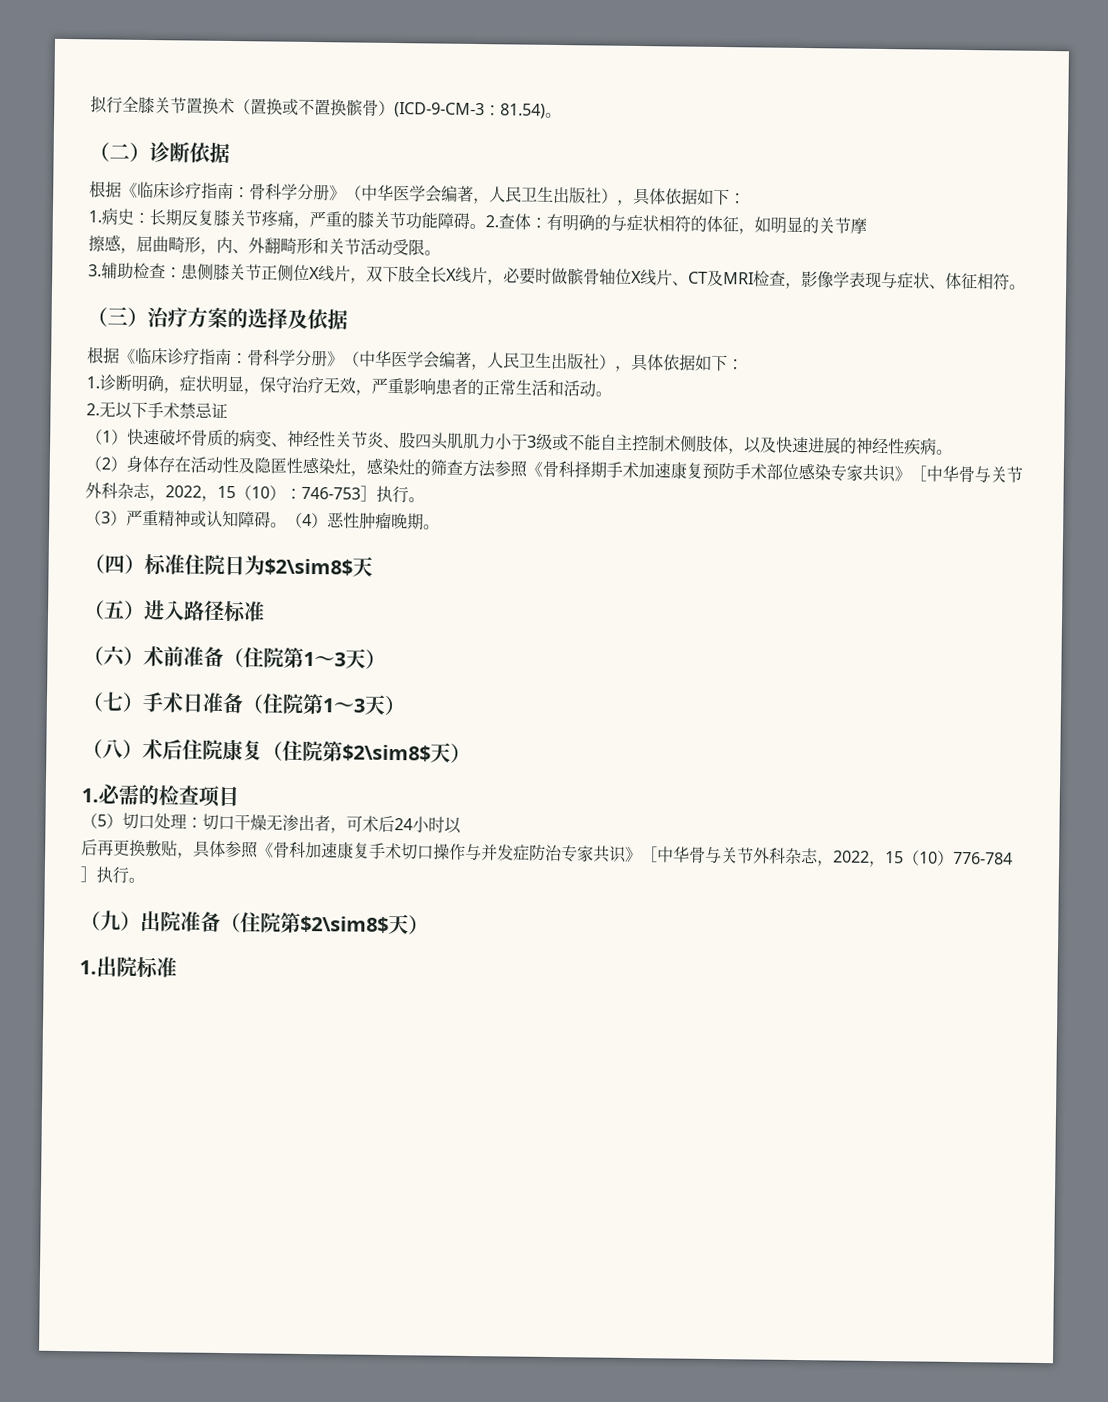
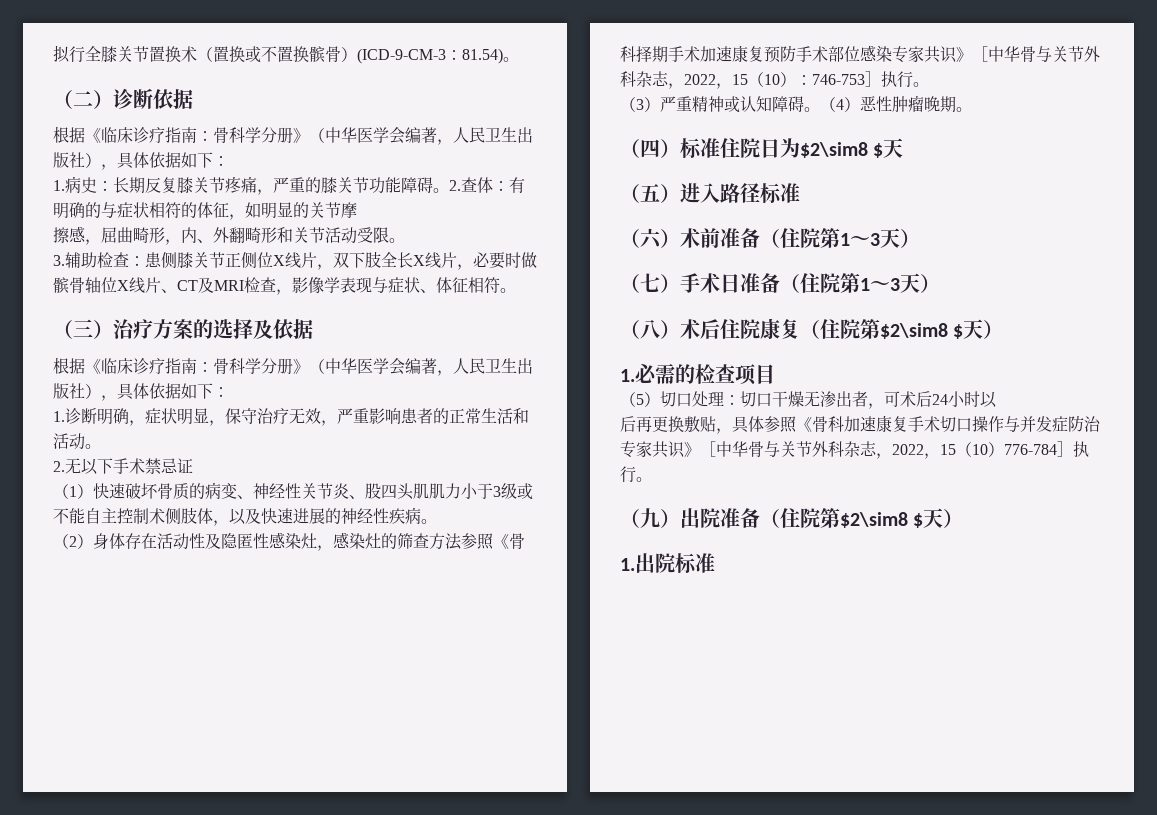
[264,558,353,576] $2\sim8$ -> [800,142,884,158] $2\sim8 $
[342,744,431,762] $2\sim8$ -> [880,323,964,339] $2\sim8 $
[300,915,389,933] $2\sim8$ -> [840,512,924,528] $2\sim8 $

